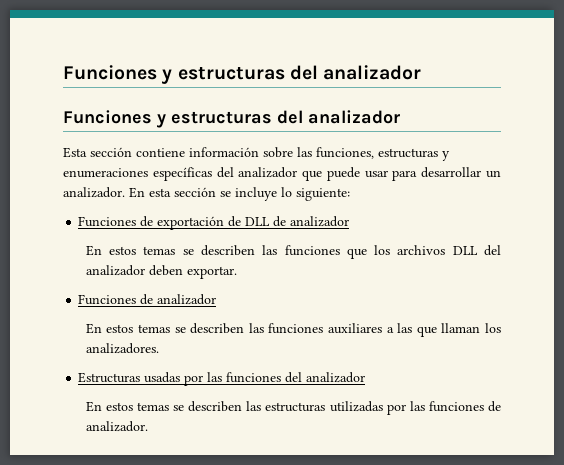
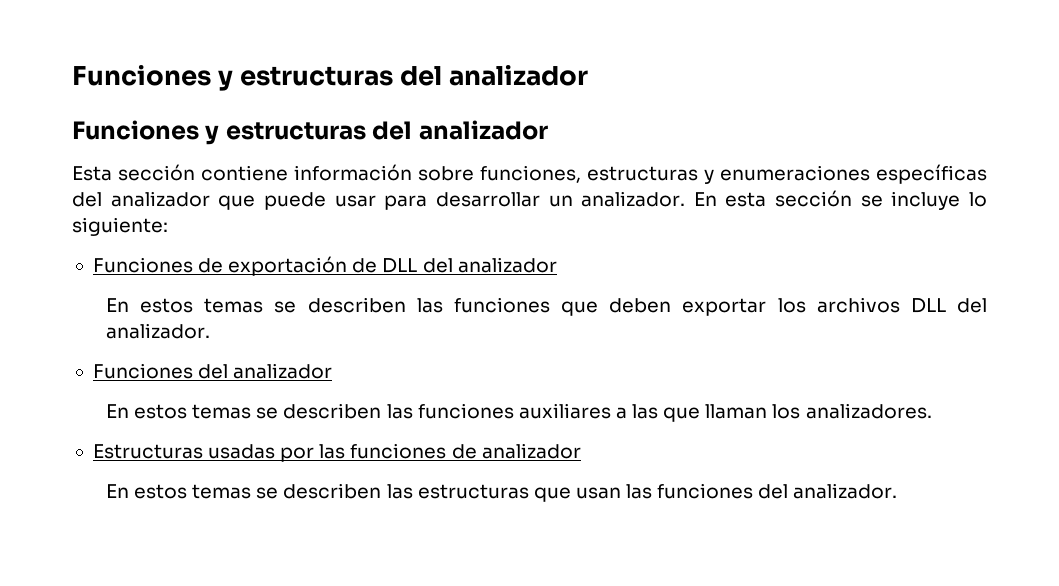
[297,147,312,157] las -> (474, 173) none
[273,216,287,227] de -> [422,258,453,273] del
(367, 253) none -> [609,298,767,316] deben exportar
[85,265,237,279] [78,294,154,305] analizador deben exportar. // Funciones de -> [105,323,210,339] [92,363,229,379] analizador. // Funciones del
[285,372,303,383] del -> [451,444,477,459] de
[329,401,502,415] utilizadas por las funciones de -> [533,483,789,502] que usan las funciones del

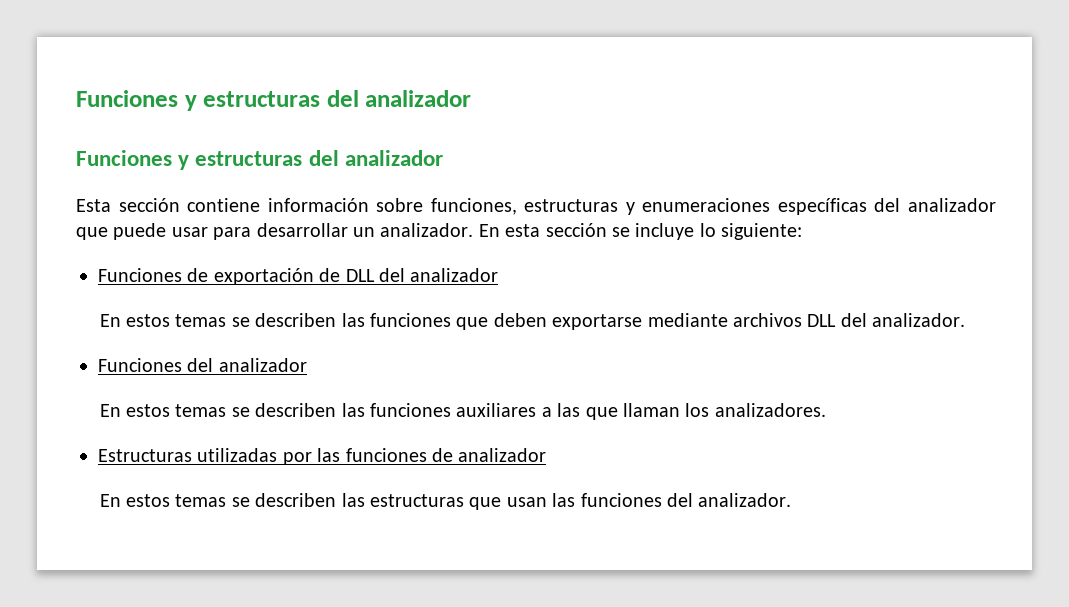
[682,298,806,316] exportar los -> [552,313,728,330] exportarse mediante
[208,444,276,459] usadas -> [197,448,278,462] utilizadas

